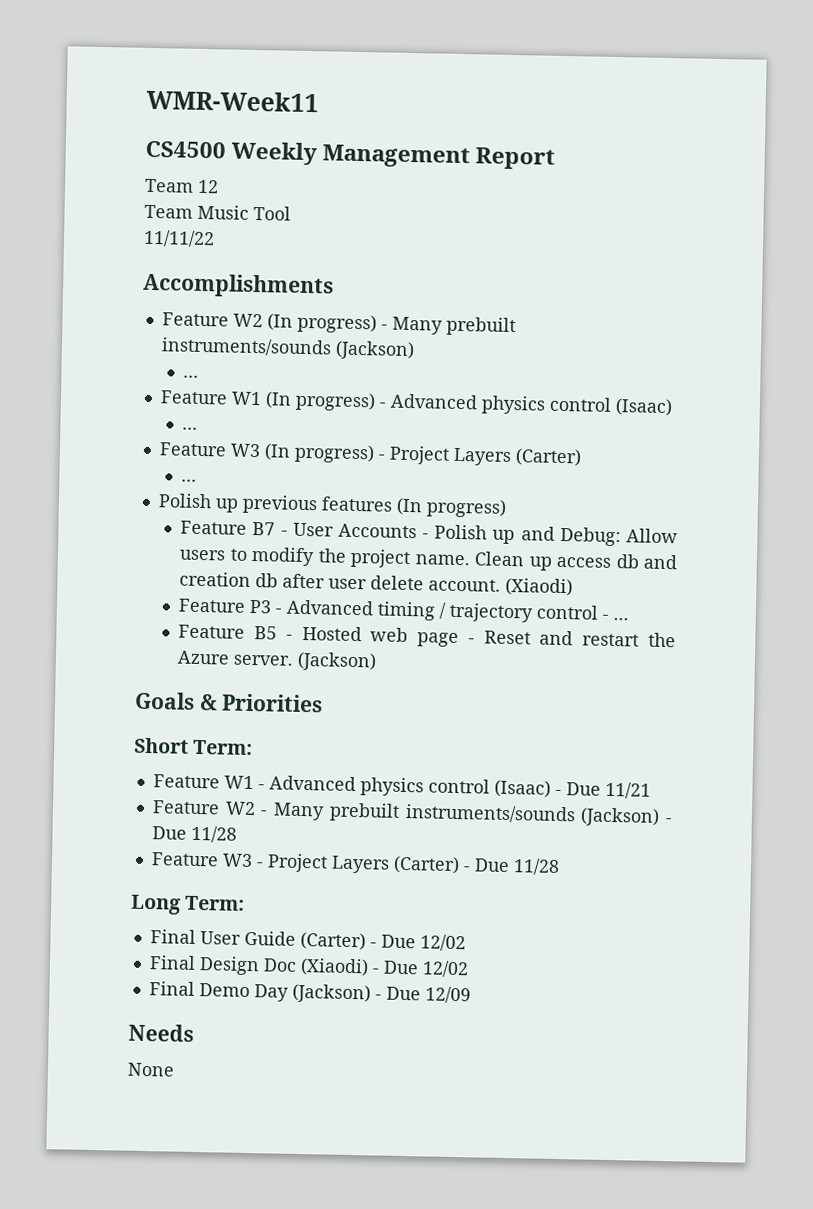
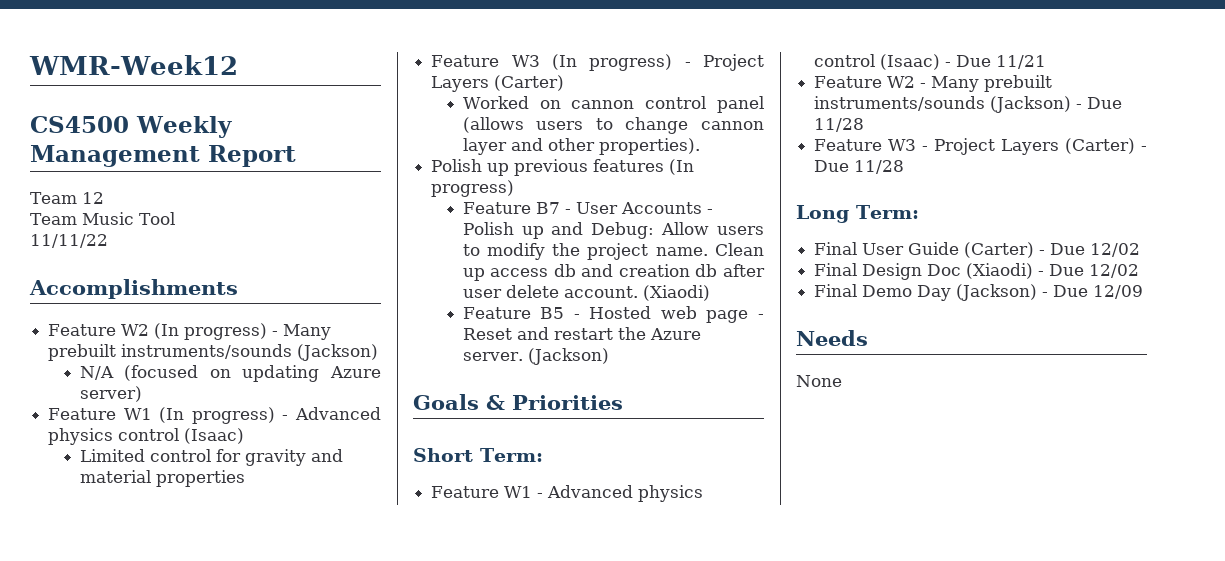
[146,89,319,113] WMR-Week11 -> [29,55,238,75] WMR-Week12
[183,374,200,378] ... -> [79,365,381,382] [79,386,142,402] N/A (focused on updating Azure server)
[182,426,199,430] ... -> [79,449,343,466] [79,470,245,487] Limited control for gravity and material properties
[181,478,198,482] ... -> [462,96,764,113] [462,117,764,134] [462,138,700,155] Worked on cannon control panel (allows users to change cannon layer and other properties).
[178,598,630,623] // Feature P3 - Advanced timing / trajectory control - ... -> (710, 293) none

